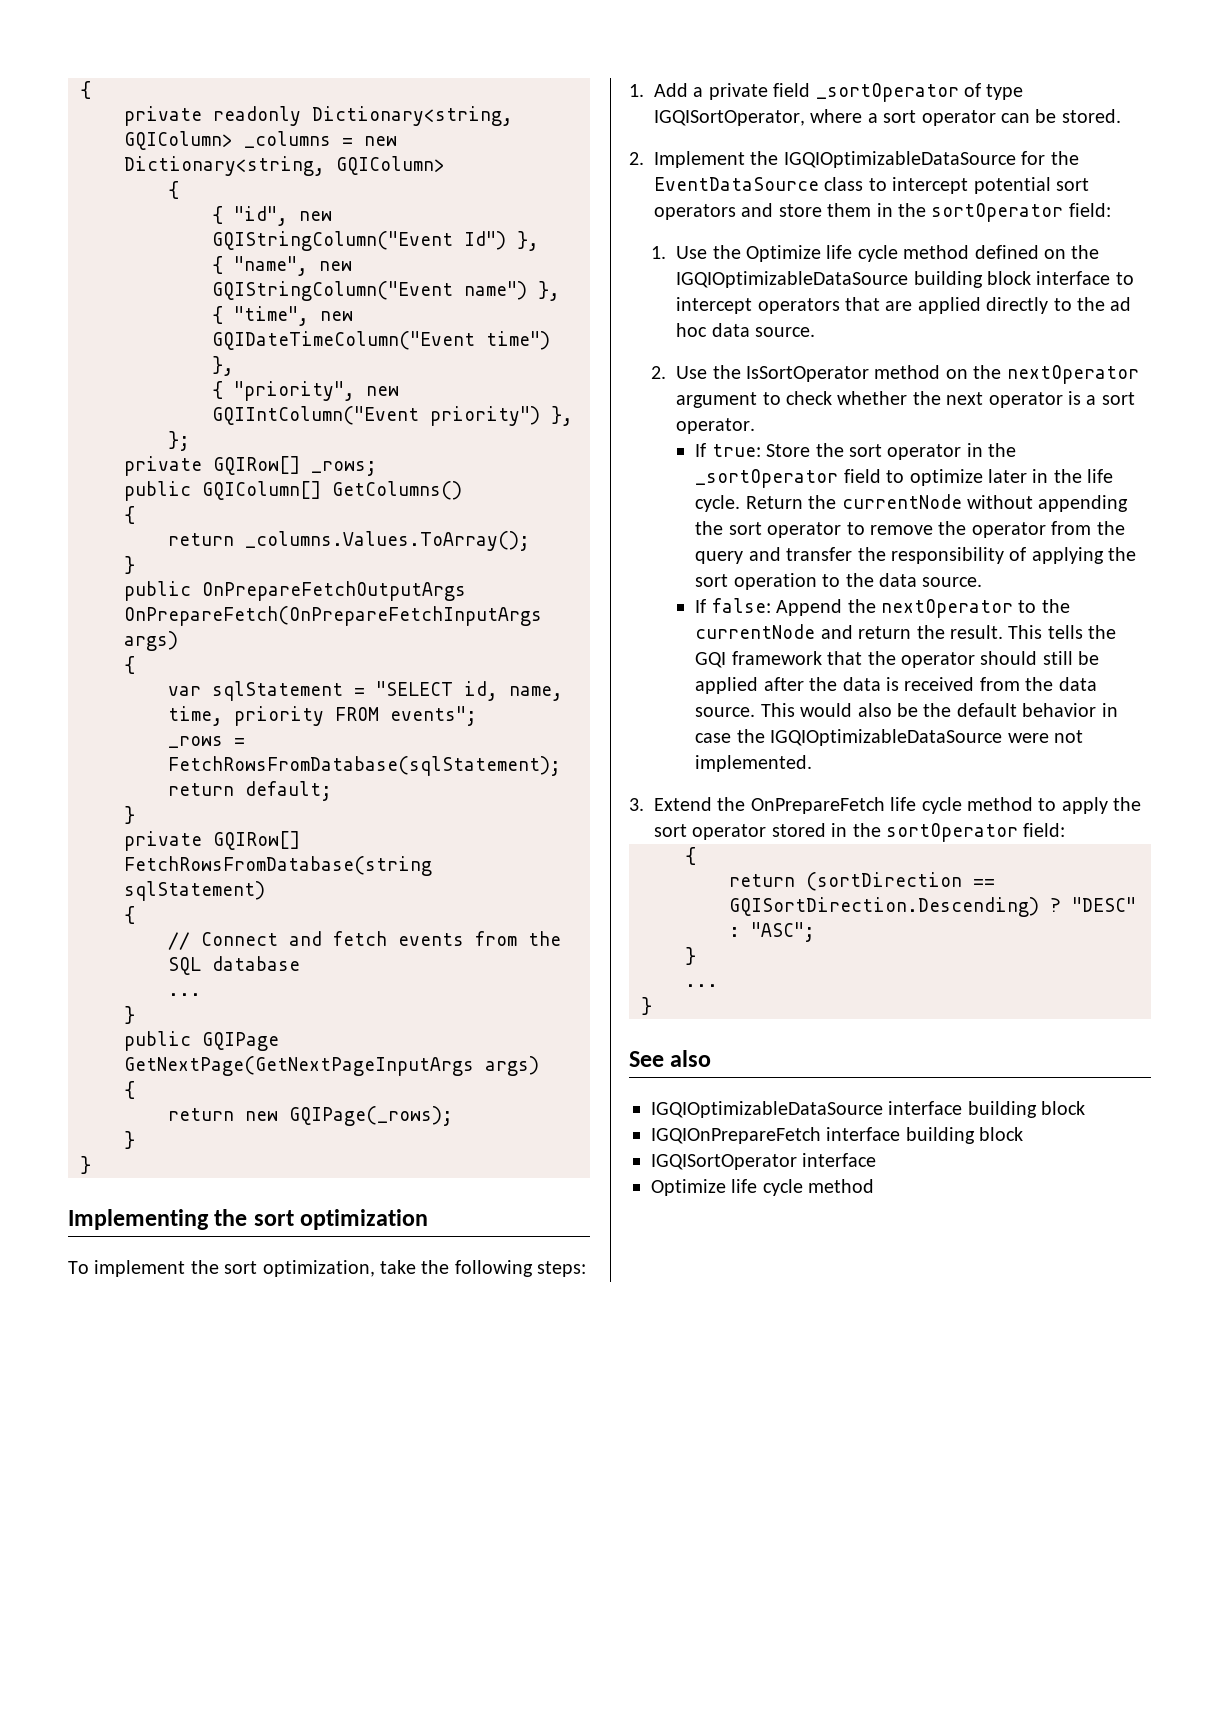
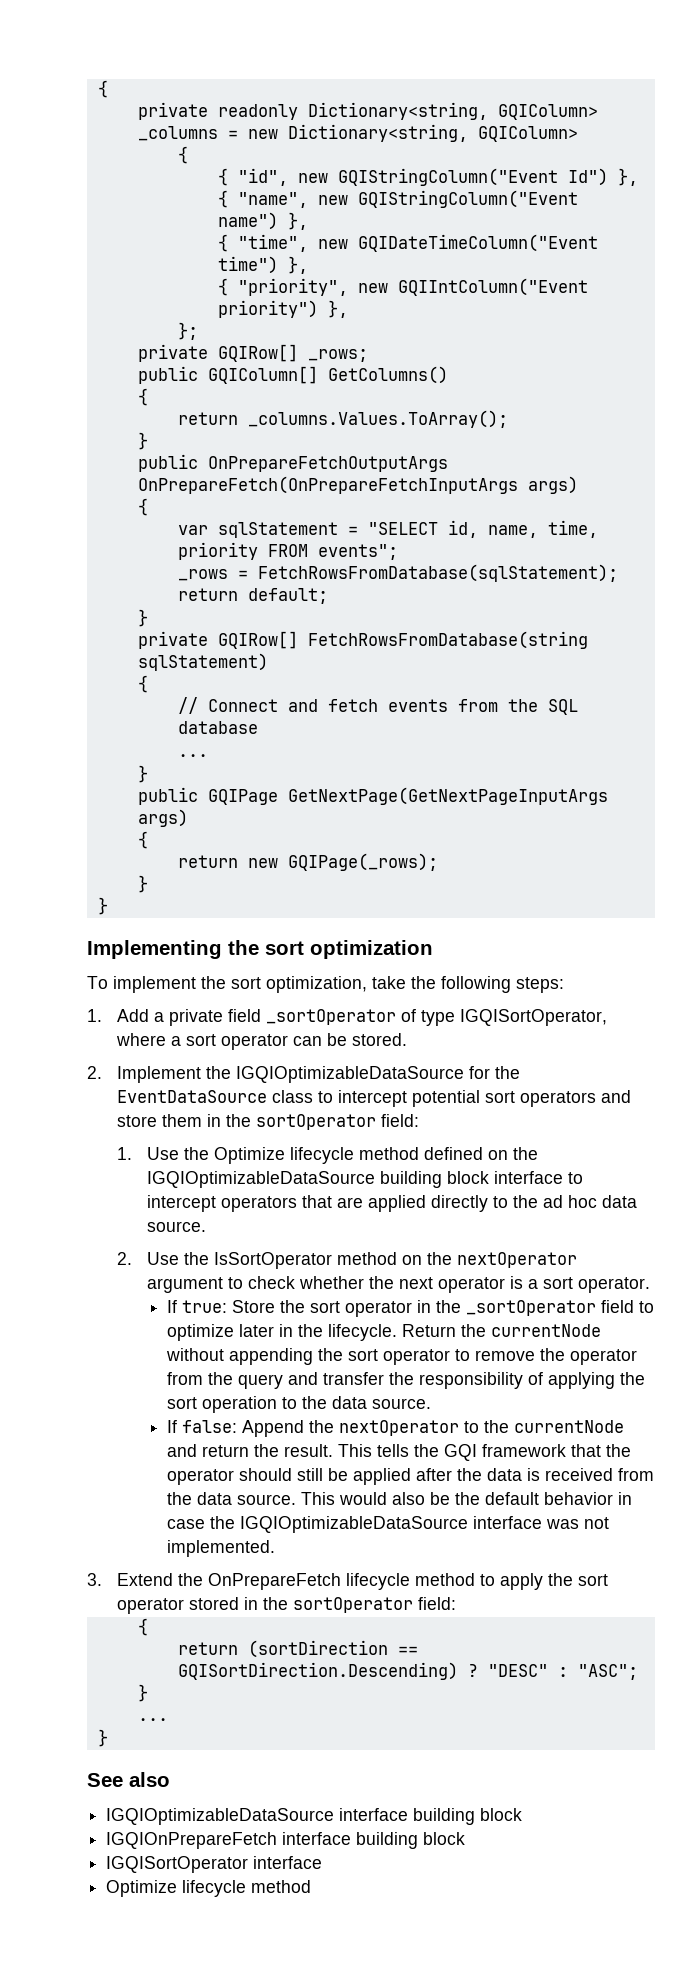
[826,245,898,262] life cycle -> [290,1147,355,1164] lifecycle
[1087,469,1114,483] [695,495,741,512] life cycle. -> [327,1324,397,1341] lifecycle.
[1007,733,1049,743] were -> [472,1516,579,1529] interface was
[890,797,962,814] life cycle -> [346,1573,411,1590] lifecycle
[731,1179,803,1196] life cycle -> [182,1880,247,1897] lifecycle

